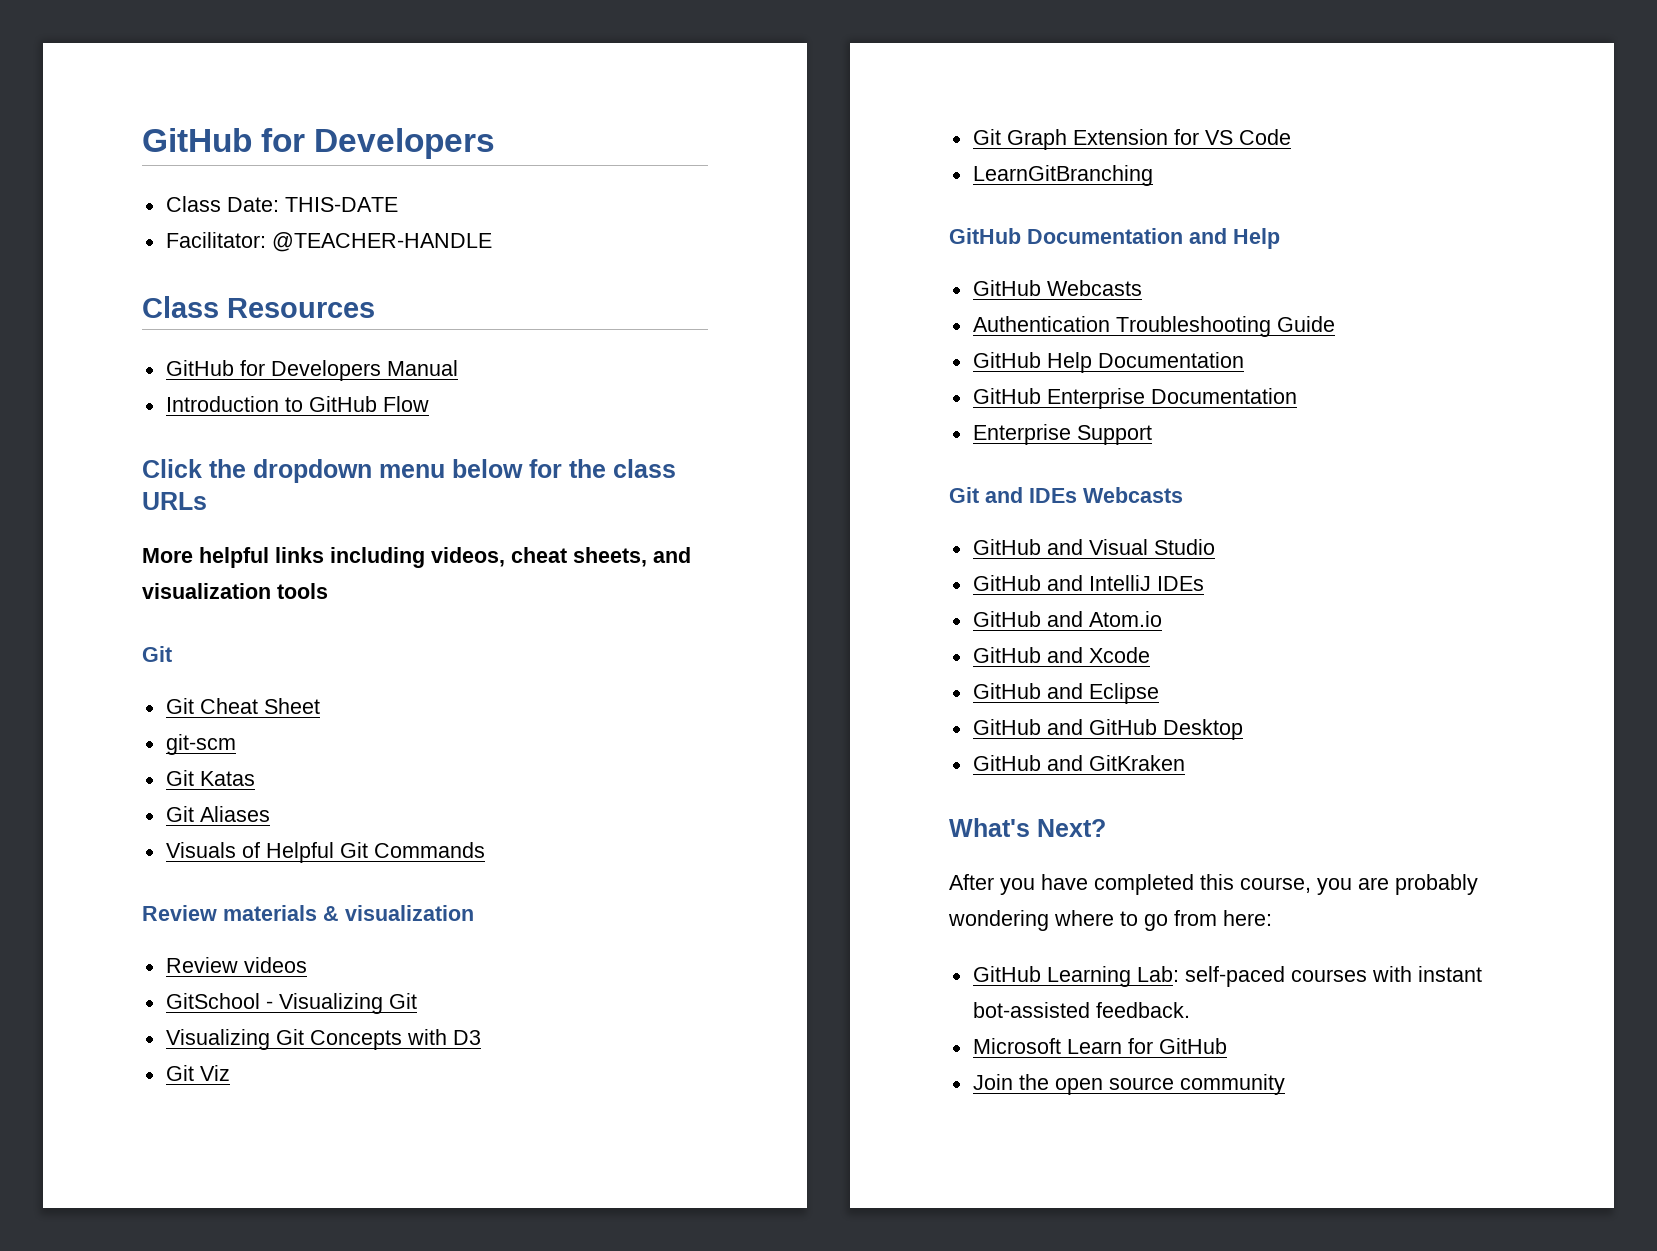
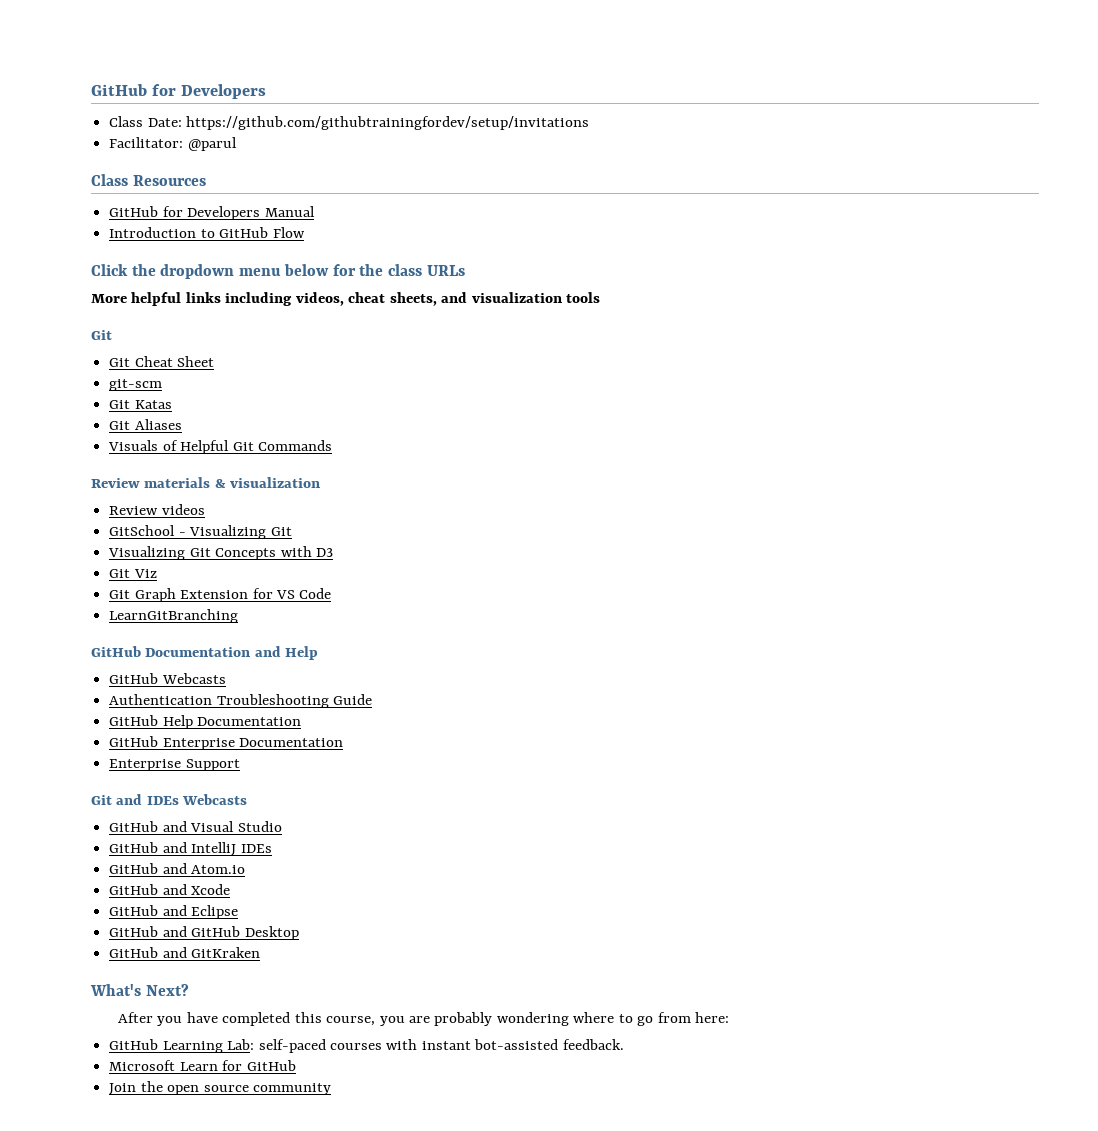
[284,197,398,212] THIS-DATE -> [186,116,590,130] https://github.com/githubtrainingfordev/setup/invitations
[271,232,492,252] @TEACHER-HANDLE -> [187,137,237,151] @parul

